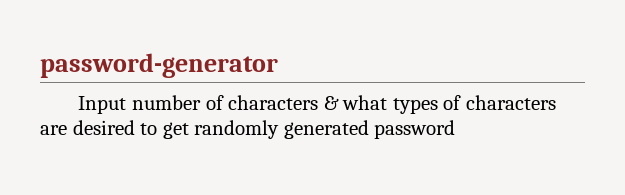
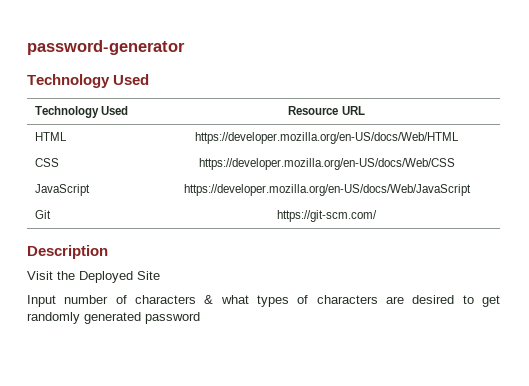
(278, 65) none -> [27,74,150,88] [34,106,128,118] [288,106,365,115] [34,132,67,141] [195,132,459,144] [34,158,59,167] [198,158,455,170] [34,184,90,196] [183,184,471,196] [34,210,51,219] [277,210,377,222] [27,245,108,259] [27,271,160,283] // Technology Used // Technology Used | Resource URL // HTML | https://developer.mozilla.org/en-US/docs/Web/HTML // CSS | https://developer.mozilla.org/en-US/docs/Web/CSS // JavaScript | https://developer.mozilla.org/en-US/docs/Web/JavaScript // Git | https://git-scm.com/ // Description // Visit the Deployed Site

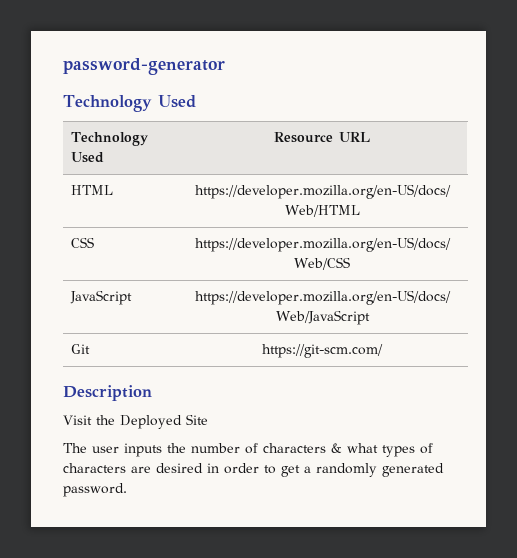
[27,295,56,307] Input -> [63,443,186,457] The user inputs the
(455, 299) none -> [207,463,259,474] in order
(500, 301) none -> [304,466,311,473] a
[145,312,200,324] password -> [63,483,127,497] password.

